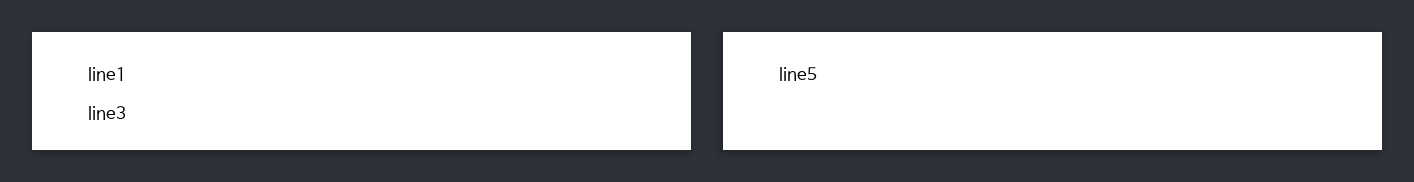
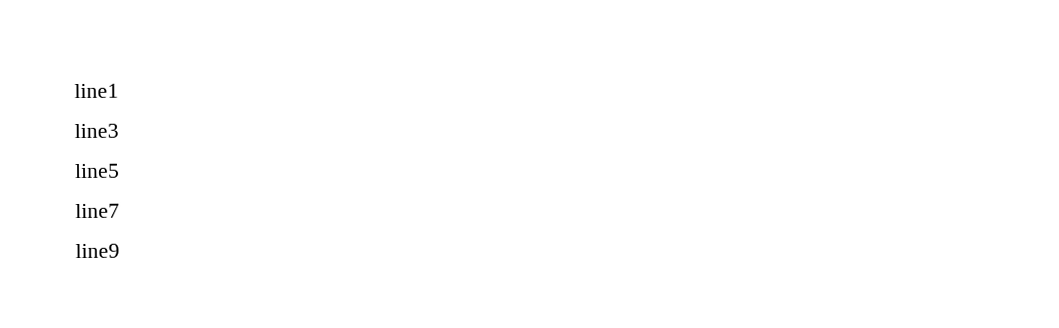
(817, 74) none -> [75,203,120,219] [75,243,120,259] // line7 // line9

